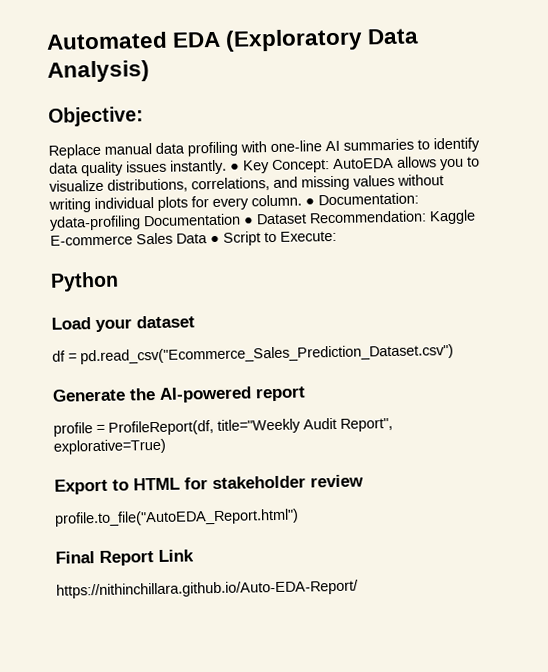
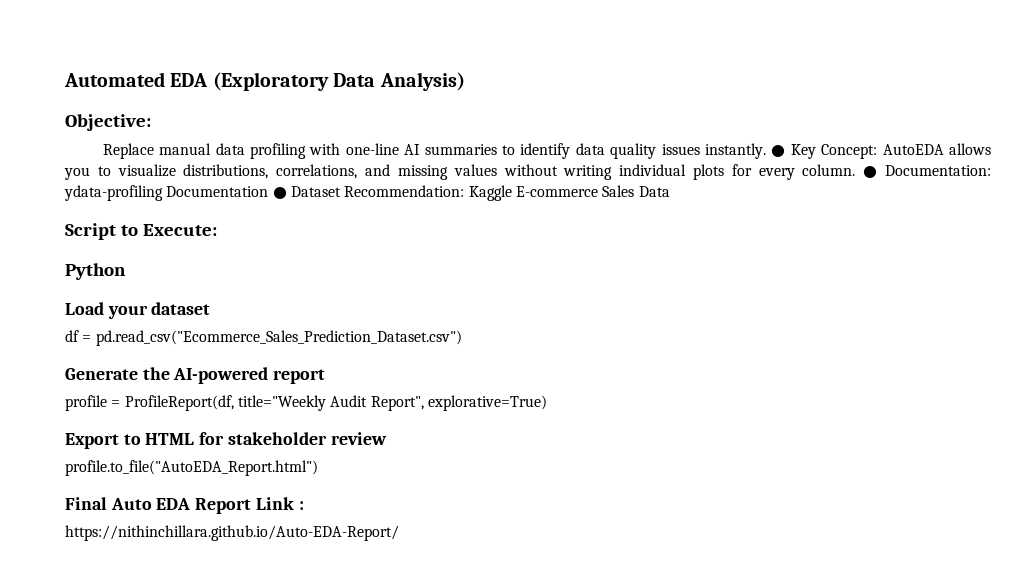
[210,235,220,244] ● -> (670, 191) //
(95, 557) none -> [110,498,191,510] Auto EDA
(194, 555) none -> [298,501,304,510] :

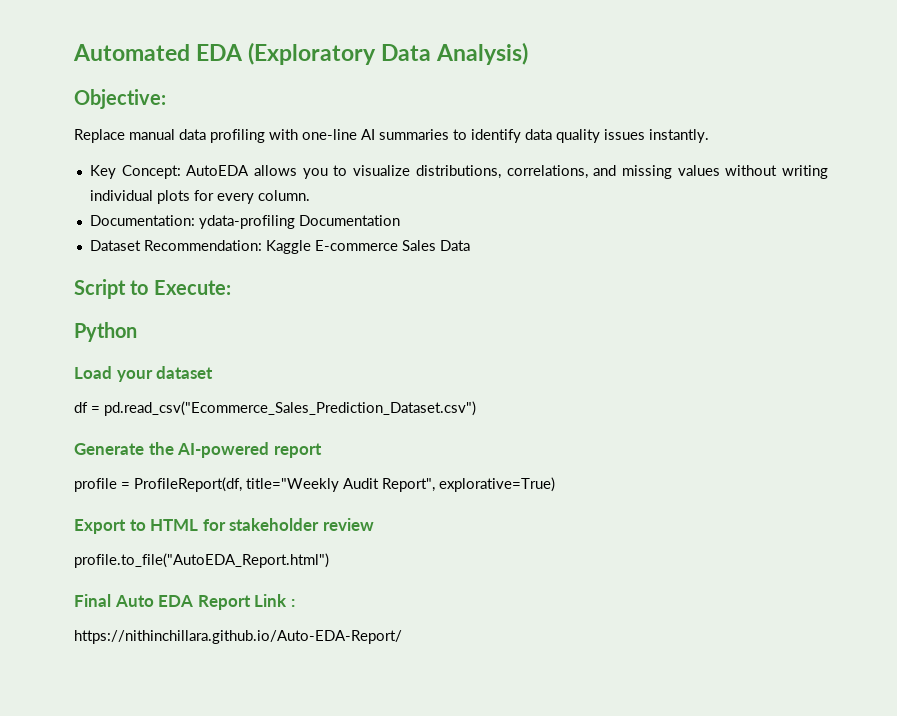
[771,145,786,157] ● -> (709, 136) //
[863,166,878,178] ● -> (310, 195) //
[272,187,287,199] ● -> (400, 220) //

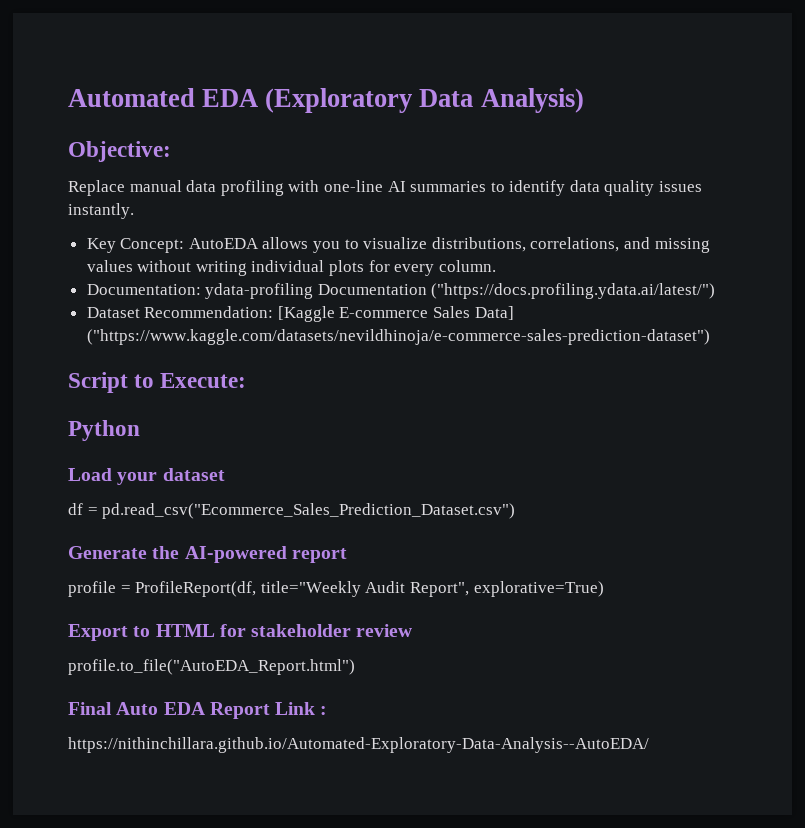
(400, 220) none -> [431,283,716,299] ("https://docs.profiling.ydata.ai/latest/")
[265,240,311,254] Kaggle -> [277,306,335,322] [Kaggle
[439,240,470,251] Data -> [474,306,514,320] [86,329,710,345] Data] ("https://www.kaggle.com/datasets/nevildhinoja/e-commerce-sales-prediction-dataset")
[74,630,402,644] https://nithinchillara.github.io/Auto-EDA-Report/ -> [68,737,649,753] https://nithinchillara.github.io/Automated-Exploratory-Data-Analysis--AutoEDA/

